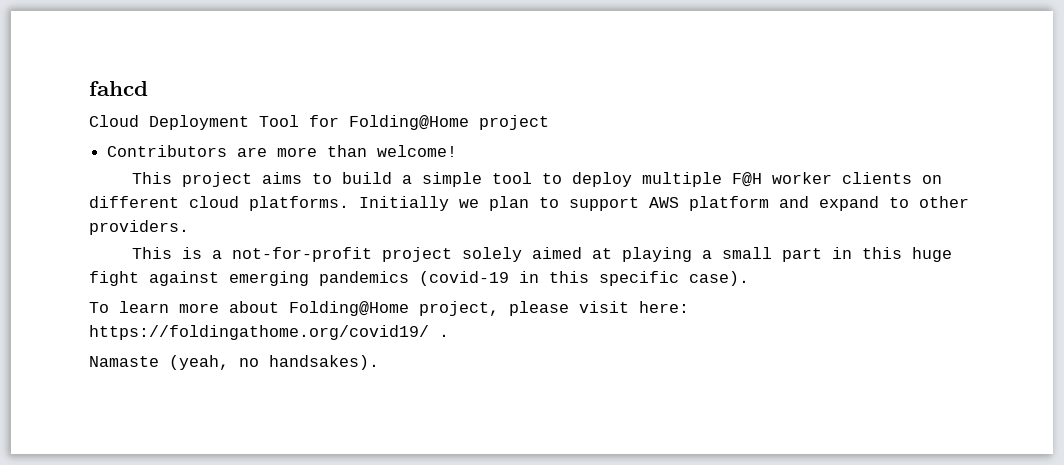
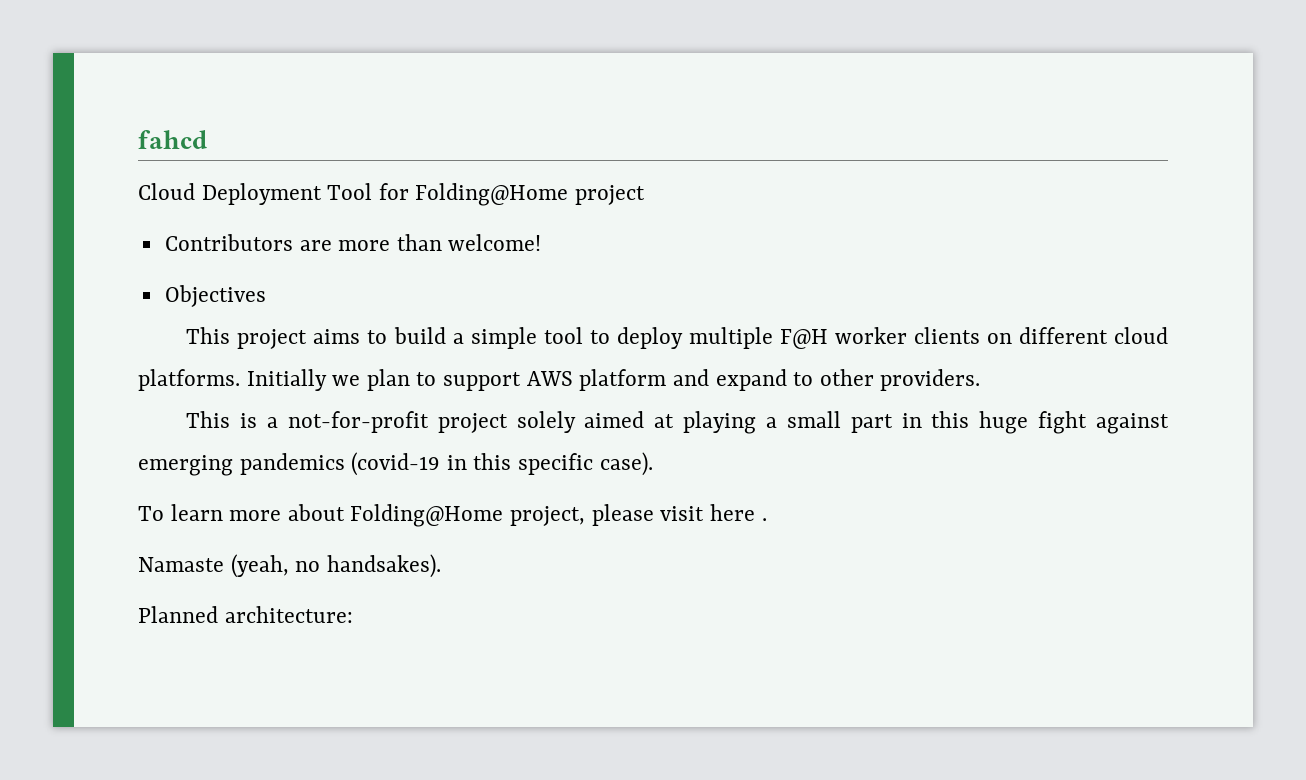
(458, 151) none -> [164,285,266,307] // Objectives
[639,301,689,313] [89,325,429,340] here: https://foldingathome.org/covid19/ -> [709,504,755,521] here
(379, 362) none -> [138,606,353,623] // Planned architecture:

